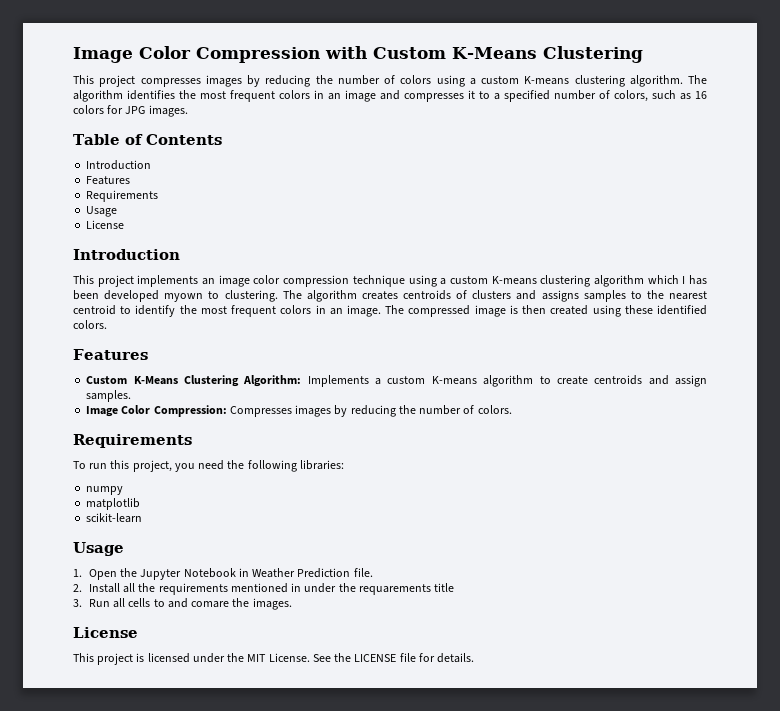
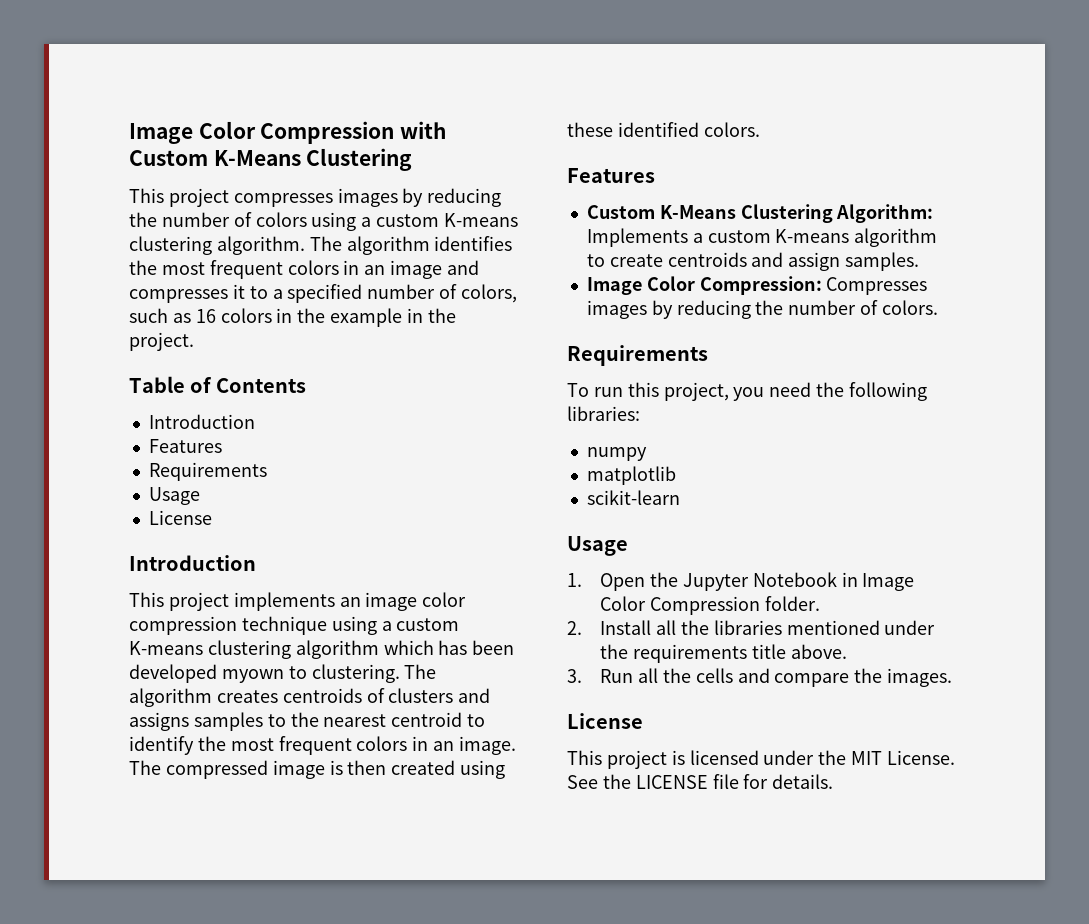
[107,105,188,117] for JPG images. -> [276,308,456,327] [129,332,194,351] in the example in the project.
[682,276,686,284] I -> (434, 647) none
[252,568,373,578] Weather Prediction file. -> [862,573,915,591] [600,596,820,615] Image Color Compression folder.
[158,583,431,595] requirements mentioned in under the requarements -> [713,620,936,635] [600,644,747,663] libraries mentioned under the requirements
(455, 587) none -> [790,644,847,659] above.
[128,598,230,608] cells to and comare -> [662,668,850,687] the cells and compare

